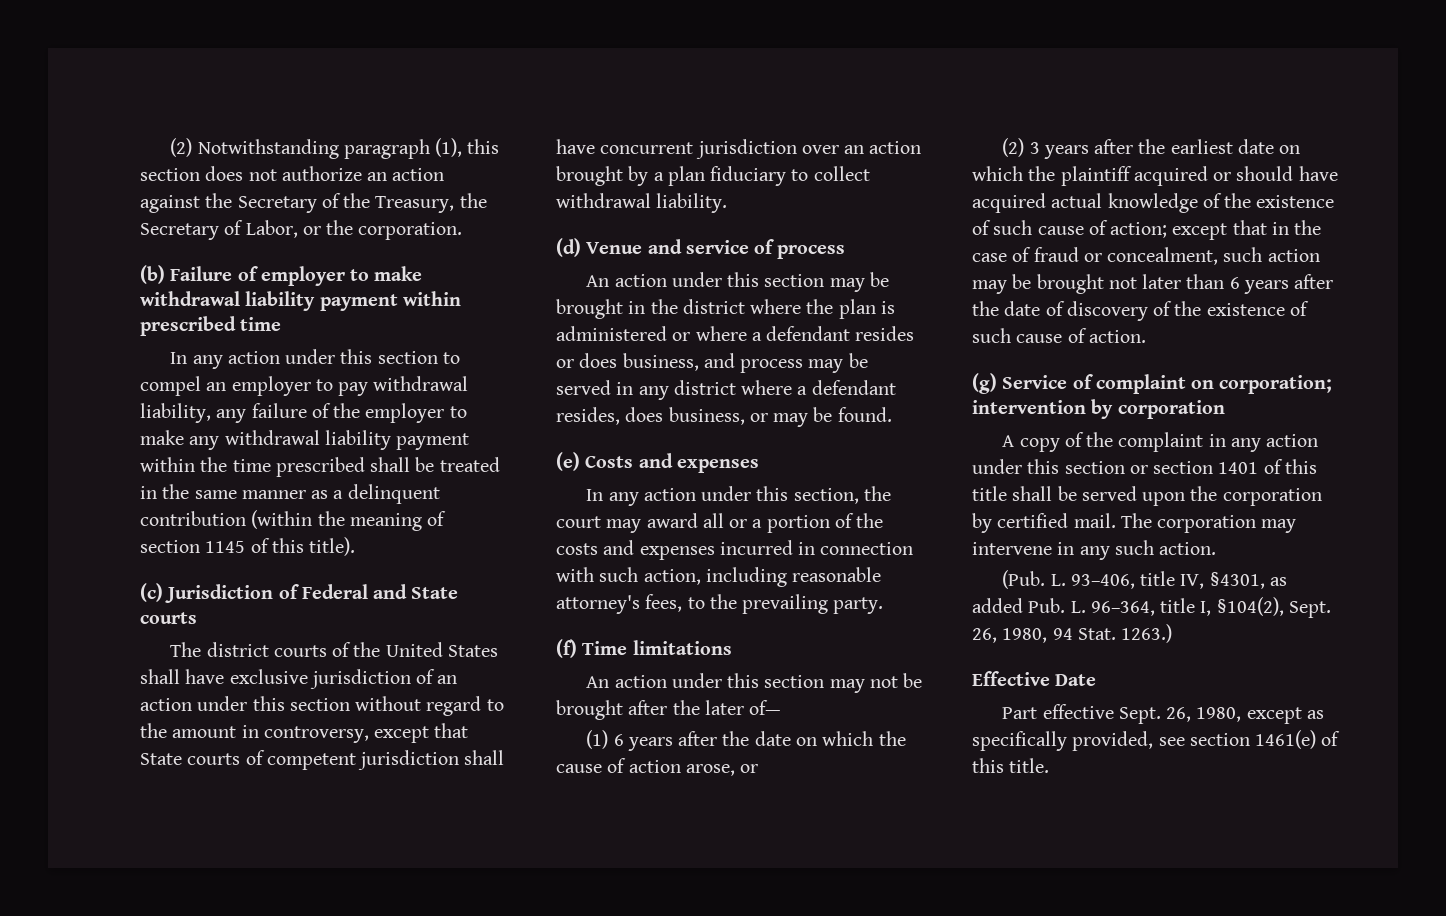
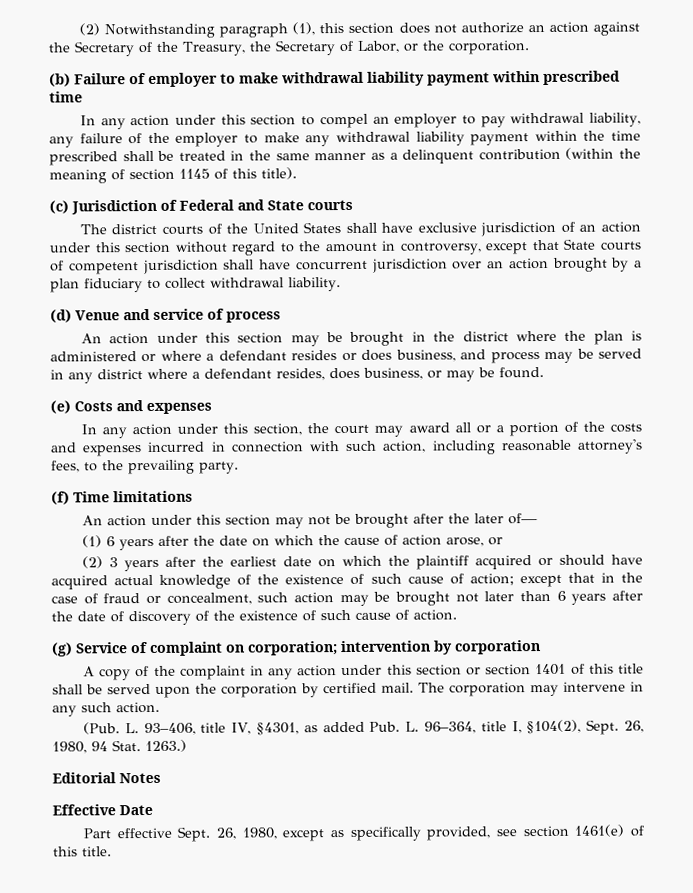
(1173, 633) none -> [52,772,161,784] // Editorial Notes

